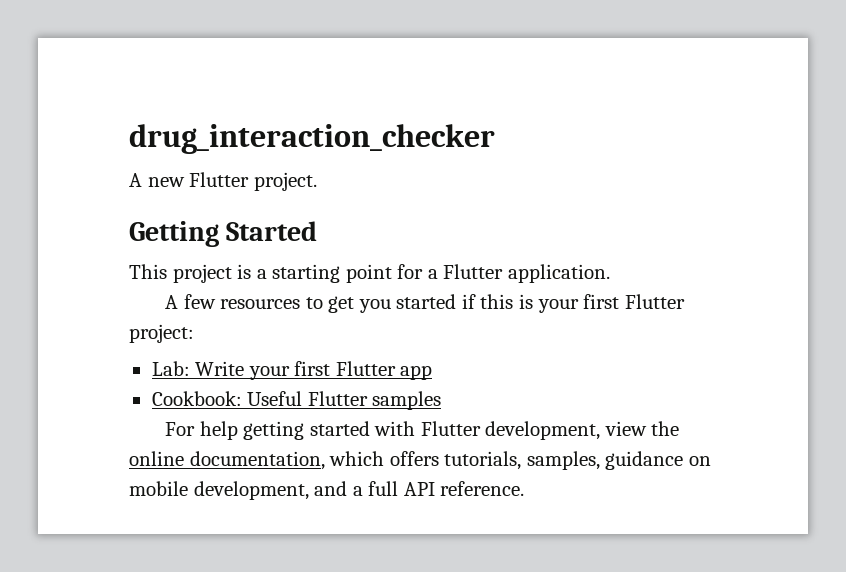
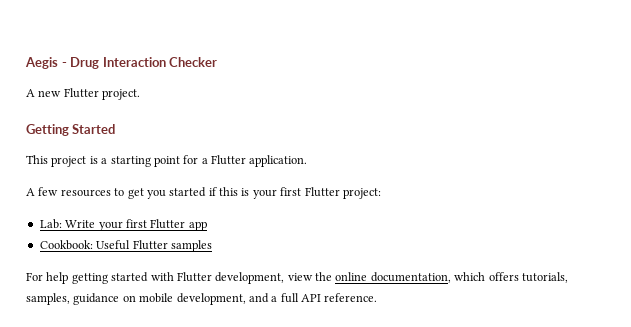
[129,124,495,154] drug_interaction_checker -> [25,57,218,69] Aegis - Drug Interaction Checker

